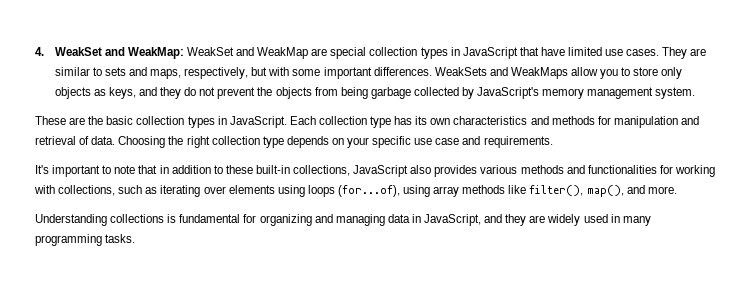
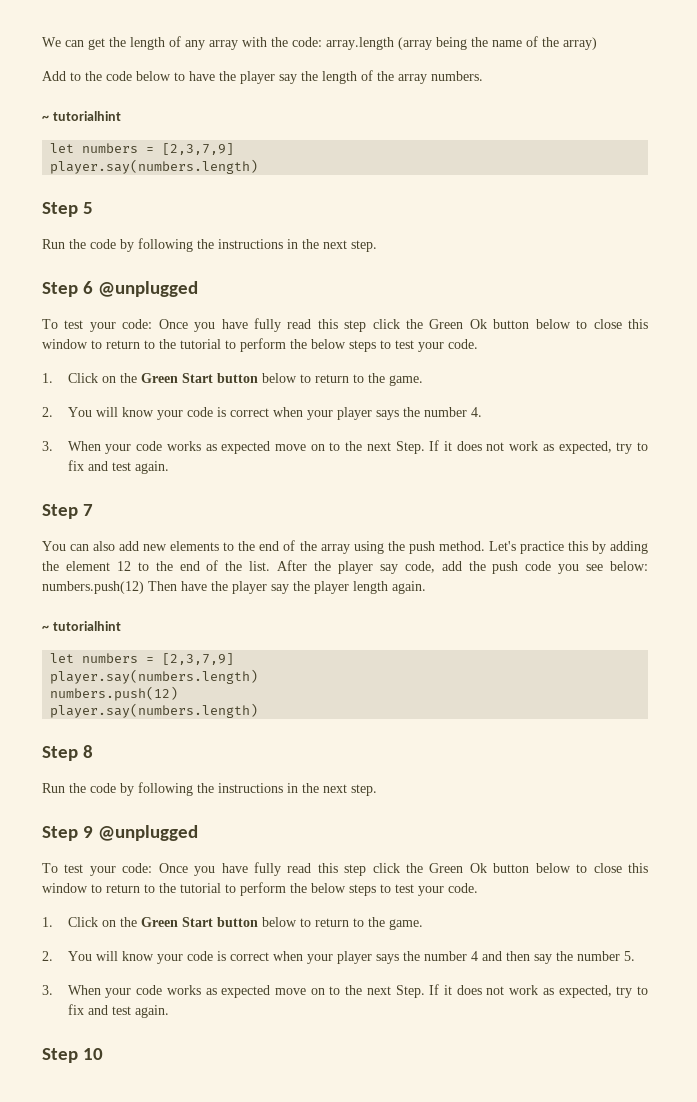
[35,47,707,59] [54,67,683,79] [54,87,696,99] [35,116,699,128] [35,136,553,148] [35,165,715,177] [34,185,677,197] [35,214,651,226] [35,234,136,246] 4. WeakSet and WeakMap: WeakSet and WeakMap are special collection types in JavaScript that have limited use cases. They are similar to sets and maps, respectively, but with some important differences. WeakSets and WeakMaps allow you to store only objects as keys, and they do not prevent the objects from being garbage collected by JavaScript's memory management system. // These are the basic collection types in JavaScript. Each collection type has its own characteristics and methods for manipulation and retrieval of data. Choosing the right collection type depends on your specific use case and requirements. // It's important to note that in addition to these built-in collections, JavaScript also provides various methods and functionalities for working with collections, such as iterating over elements using loops (for...of), using array methods like filter(), map(), and more. // Understanding collections is fundamental for organizing and managing data in JavaScript, and they are widely used in many programming tasks. -> [42,36,597,50] [42,70,483,84] [42,111,121,121] [50,143,235,155] [50,159,259,174] [42,202,94,217] [42,238,377,252] [42,281,199,297] [42,318,649,332] [42,338,478,352] [42,373,423,386] [42,407,482,420] [42,440,649,454] [67,460,169,474] [42,504,94,519] [42,540,648,554] [42,560,648,574] [42,581,426,594] [42,621,121,631] [50,653,235,665] [50,669,259,684] [50,686,179,701] [50,703,259,718] [42,745,94,761] [42,782,377,796] [42,825,199,841] [42,862,649,876] [42,882,478,896] [42,917,423,930] [42,951,635,964] [42,984,649,998] [67,1004,169,1018] [42,1048,104,1063] We can get the length of any array with the code: array.length (array being the name of the array) // Add to the code below to have the player say the length of the array numbers. // ~ tutorialhint // let numbers = [2,3,7,9] // player.say(numbers.length) // Step 5 // Run the code by following the instructions in the next step. // Step 6 @unplugged // To test your code: Once you have fully read this step click the Green Ok button below to close this window to return to the tutorial to perform the below steps to test your code. // 1. Click on the Green Start button below to return to the game. // 2. You will know your code is correct when your player says the number 4. // 3. When your code works as expected move on to the next Step. If it does not work as expected, try to fix and test again. // Step 7 // You can also add new elements to the end of the array using the push method. Let's practice this by adding the element 12 to the end of the list. After the player say code, add the push code you see below: numbers.push(12) Then have the player say the player length again. // ~ tutorialhint // let numbers = [2,3,7,9] // player.say(numbers.length) // numbers.push(12) // player.say(numbers.length) // Step 8 // Run the code by following the instructions in the next step. // Step 9 @unplugged // To test your code: Once you have fully read this step click the Green Ok button below to close this window to return to the tutorial to perform the below steps to test your code. // 1. Click on the Green Start button below to return to the game. // 2. You will know your code is correct when your player says the number 4 and then say the number 5. // 3. When your code works as expected move on to the next Step. If it does not work as expected, try to fix and test again. // Step 10

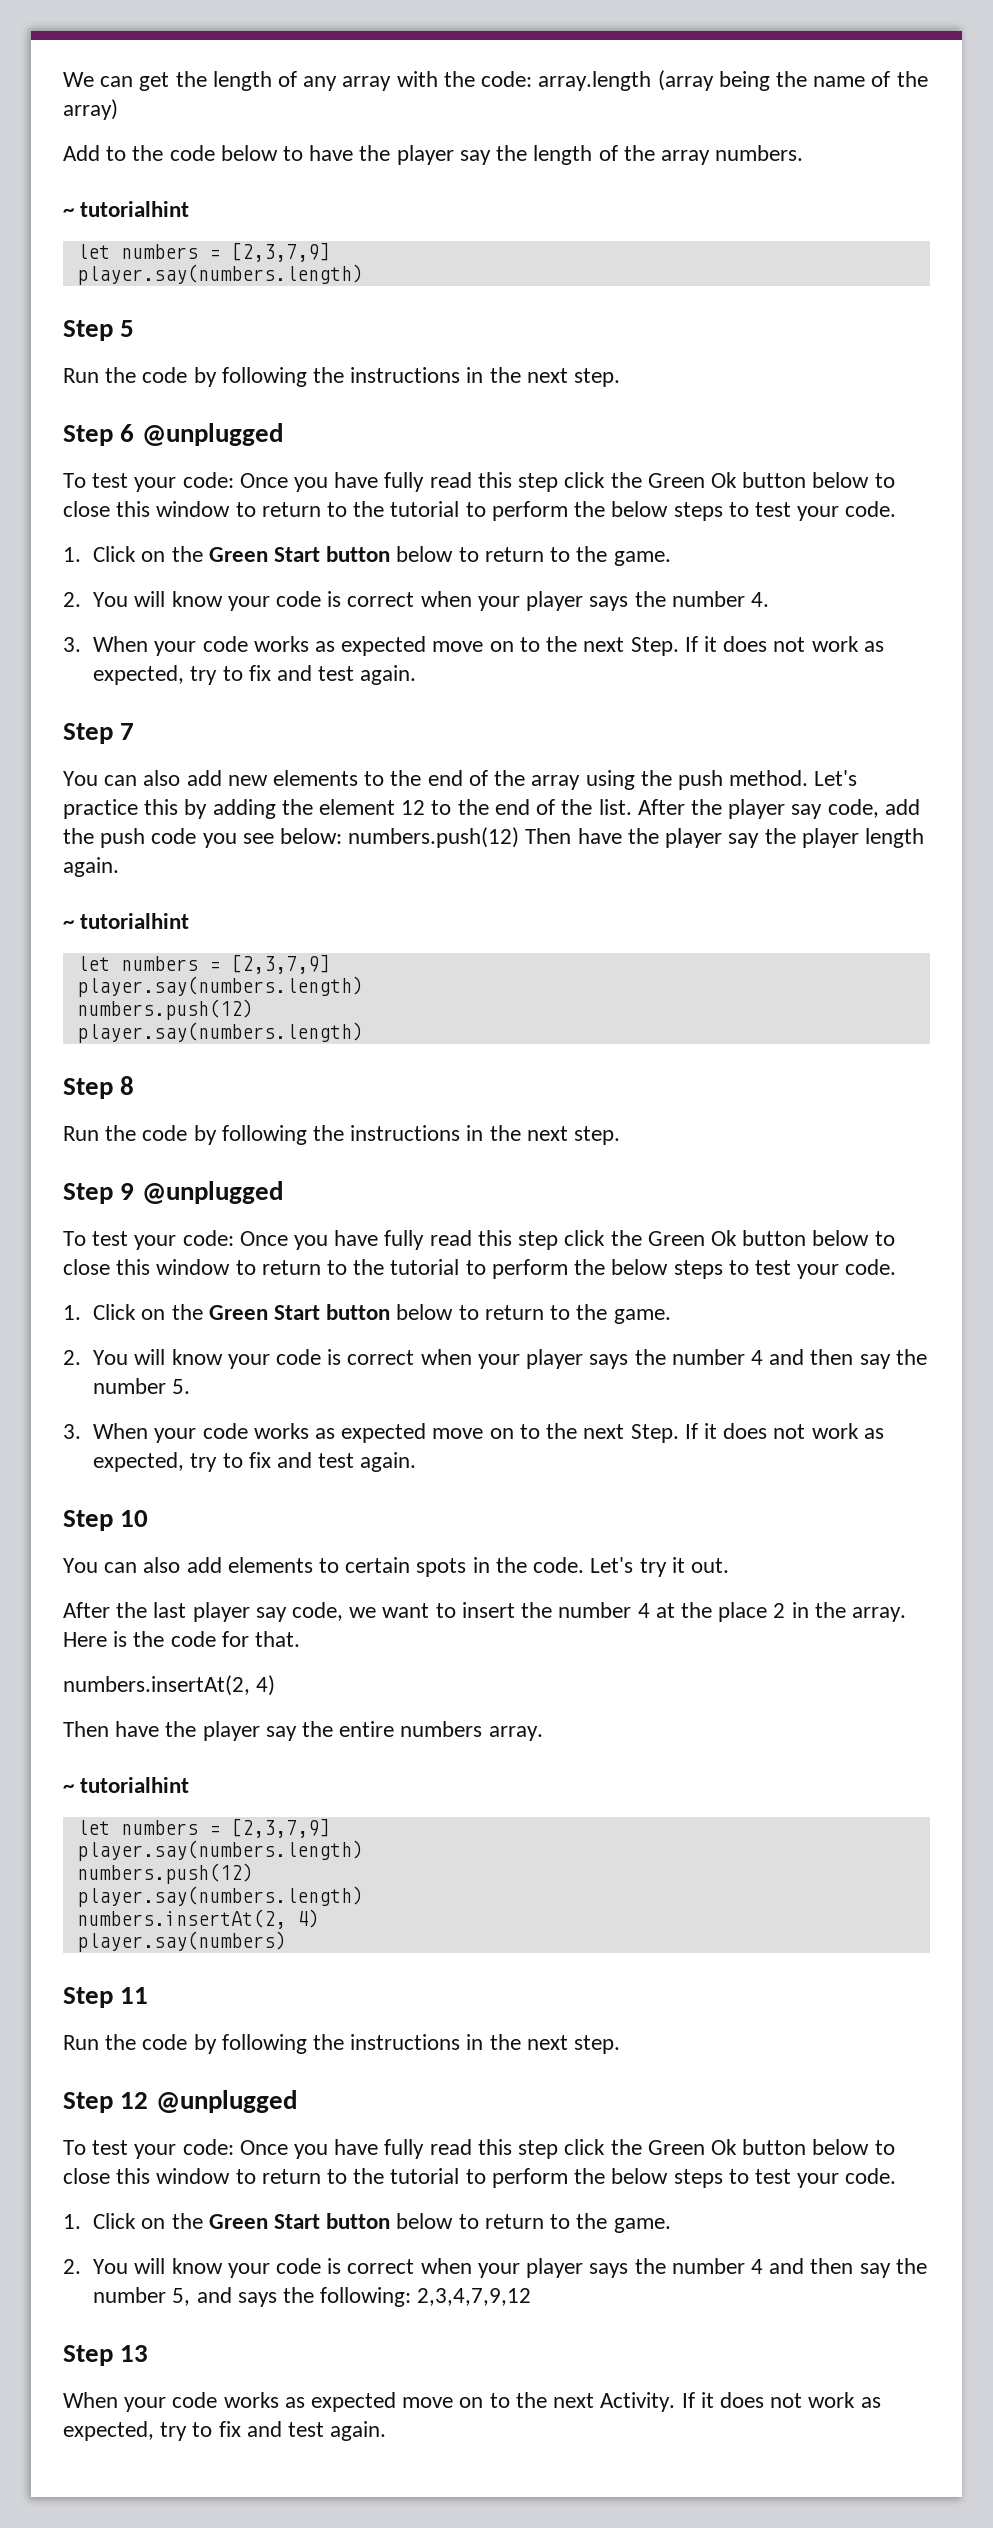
(104, 1054) none -> [63,1557,729,1577] [63,1602,906,1622] [63,1631,301,1647] [63,1675,276,1696] [63,1721,543,1741] [63,1777,190,1793] [76,1818,330,1838] [76,1840,363,1861] [76,1863,253,1884] [76,1886,363,1907] [76,1909,319,1929] [76,1931,286,1952] [63,1987,149,2008] [63,2034,621,2054] [63,2090,297,2113] [63,2139,895,2159] [63,2168,897,2188] [63,2213,671,2233] [63,2258,927,2278] [93,2287,532,2307] [63,2345,149,2366] [63,2392,881,2412] [63,2421,387,2441] // You can also add elements to certain spots in the code. Let's try it out. // After the last player say code, we want to insert the number 4 at the place 2 in the array. Here is the code for that. // numbers.insertAt(2, 4) // Then have the player say the entire numbers array. // ~ tutorialhint // let numbers = [2,3,7,9] // player.say(numbers.length) // numbers.push(12) // player.say(numbers.length) // numbers.insertAt(2, 4) // player.say(numbers) // Step 11 // Run the code by following the instructions in the next step. // Step 12 @unplugged // To test your code: Once you have fully read this step click the Green Ok button below to close this window to return to the tutorial to perform the below steps to test your code. // 1. Click on the Green Start button below to return to the game. // 2. You will know your code is correct when your player says the number 4 and then say the number 5, and says the following: 2,3,4,7,9,12 // Step 13 // When your code works as expected move on to the next Activity. If it does not work as expected, try to fix and test again.

